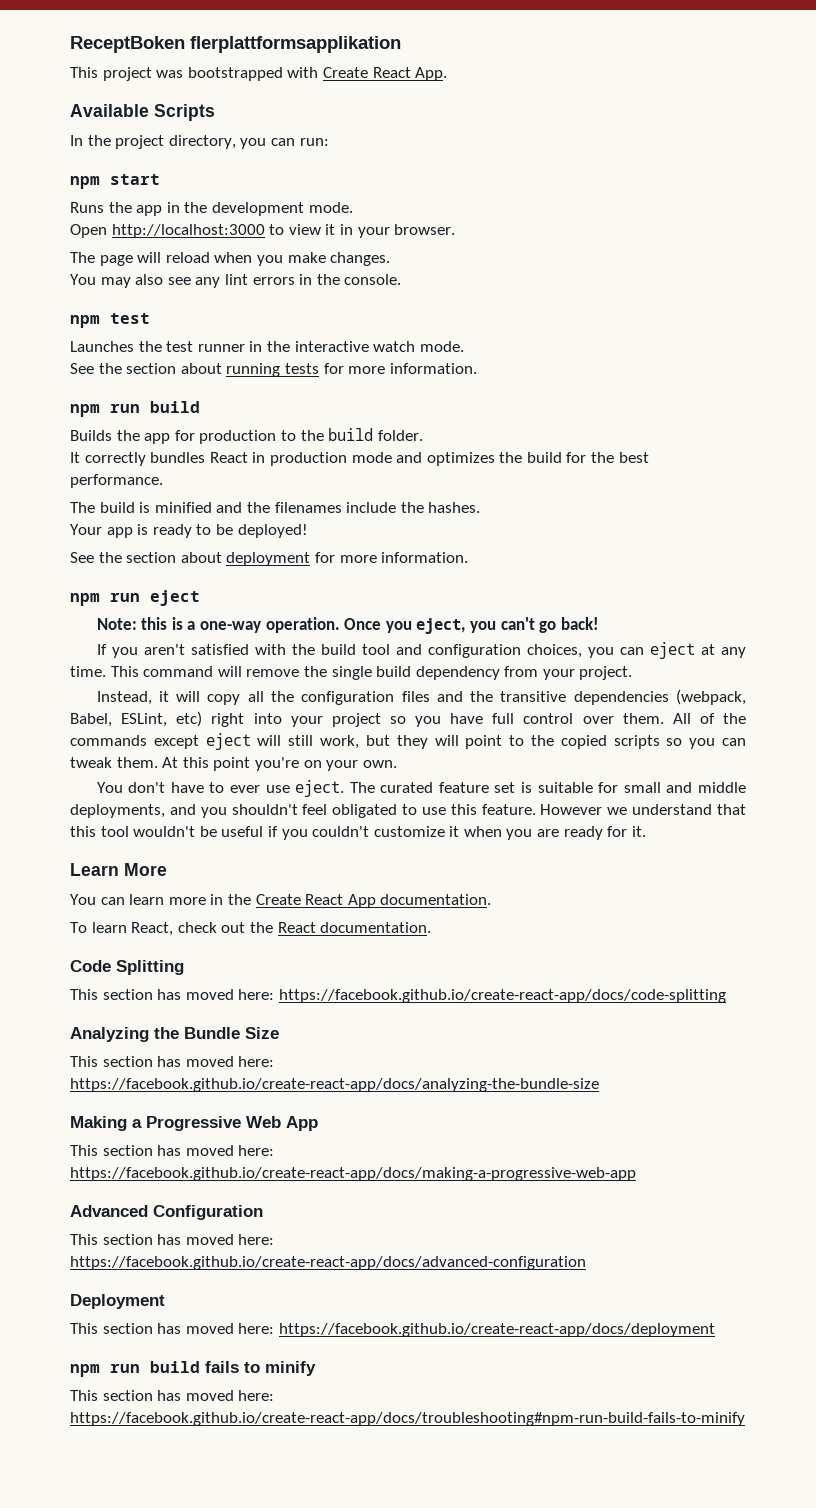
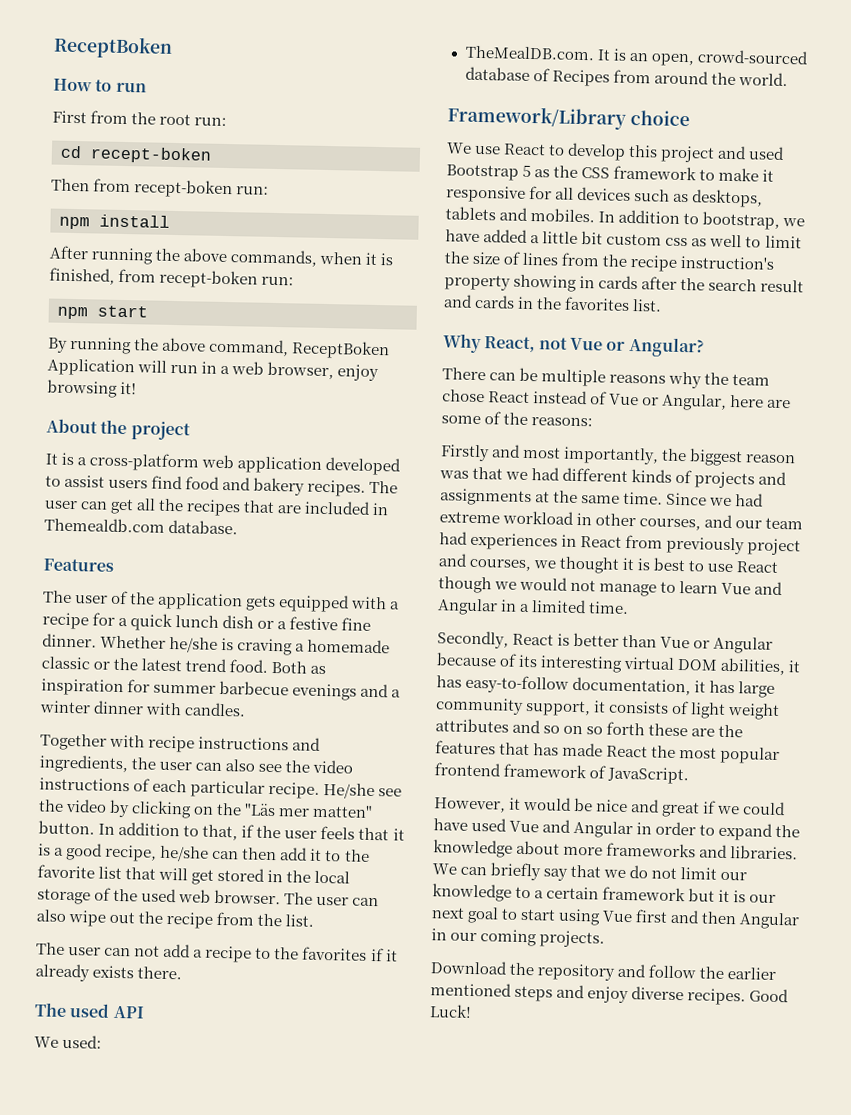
[70,36,401,53] [70,67,448,81] [70,104,215,121] [70,135,329,149] [70,174,160,189] [70,202,353,216] [70,224,456,238] [70,252,391,266] [70,274,402,288] [70,313,150,328] [70,341,464,352] [70,363,477,377] [70,401,200,417] [70,428,423,444] [70,452,649,466] [70,474,163,488] [70,502,481,513] [70,524,308,538] [70,552,469,566] [70,590,200,606] [96,617,599,634] [96,642,746,659] [70,666,633,680] [96,689,746,705] [70,711,746,727] [70,733,746,750] [70,757,397,771] [96,780,746,797] [70,804,746,818] [70,826,646,840] [70,863,167,876] [70,894,492,908] [70,922,432,936] [70,960,184,975] [70,989,726,1003] [70,1027,279,1042] [70,1056,275,1067] [70,1078,599,1092] [70,1116,318,1131] [70,1145,275,1156] [70,1167,636,1181] [70,1205,263,1220] [70,1234,275,1245] [70,1256,586,1270] [70,1294,165,1309] [70,1323,715,1337] [70,1361,316,1377] [70,1390,275,1401] [70,1412,745,1426] ReceptBoken flerplattformsapplikation // This project was bootstrapped with Create React App. // Available Scripts // In the project directory, you can run: // npm start // Runs the app in the development mode. // Open http://localhost:3000 to view it in your browser. // The page will reload when you make changes. // You may also see any lint errors in the console. // npm test // Launches the test runner in the interactive watch mode. // See the section about running tests for more information. // npm run build // Builds the app for production to the build folder. // It correctly bundles React in production mode and optimizes the build for the best performance. // The build is minified and the filenames include the hashes. // Your app is ready to be deployed! // See the section about deployment for more information. // npm run eject // Note: this is a one-way operation. Once you eject, you can't go back! // If you aren't satisfied with the build tool and configuration choices, you can eject at any time. This command will remove the single build dependency from your project. // Instead, it will copy all the configuration files and the transitive dependencies (webpack, Babel, ESLint, etc) right into your project so you have full control over them. All of the commands except eject will still work, but they will point to the copied scripts so you can tweak them. At this point you're on your own. // You don't have to ever use eject. The curated feature set is suitable for small and middle deployments, and you shouldn't feel obligated to use this feature. However we understand that this tool wouldn't be useful if you couldn't customize it when you are ready for it. // Learn More // You can learn more in the Create React App documentation. // To learn React, check out the React documentation. // Code Splitting // This section has moved here: https://facebook.github.io/create-react-app/docs/code-splitting // Analyzing the Bundle Size // This section has moved here: https://facebook.github.io/create-react-app/docs/analyzing-the-bundle-size // Making a Progressive Web App // This section has moved here: https://facebook.github.io/create-react-app/docs/making-a-progressive-web-app // Advanced Configuration // This section has moved here: https://facebook.github.io/create-react-app/docs/advanced-configuration // Deployment // This section has moved here: https://facebook.github.io/create-react-app/docs/deployment // npm run build fails to minify // This section has moved here: https://facebook.github.io/create-react-app/docs/troubleshooting#npm-run-build-fails-to-minify -> [53,35,173,59] [53,78,147,93] [52,110,228,127] [60,145,212,164] [51,178,270,199] [59,214,170,230] [49,245,394,267] [49,267,295,289] [57,305,148,320] [47,336,391,360] [47,358,380,382] [47,379,138,398] [46,418,191,441] [45,452,402,476] [45,474,399,497] [44,498,390,517] [44,517,239,535] [43,558,114,572] [43,590,401,613] [42,612,372,632] [42,633,391,656] [41,656,327,675] [41,678,402,701] [39,700,247,717] [40,733,322,753] [39,754,354,774] [39,777,403,800] [38,798,374,819] [38,820,405,841] [38,842,370,862] [37,864,351,885] [37,887,380,907] [36,909,315,929] [36,942,398,963] [35,963,183,982] [34,1002,145,1019] [34,1034,103,1049] [464,45,809,67] [464,66,788,87] [447,105,690,130] [446,142,786,163] [446,164,775,182] [446,185,764,208] [445,206,806,230] [445,229,802,249] [444,251,775,272] [444,274,805,293] [443,294,663,312] [443,333,705,358] [442,367,771,389] [442,389,792,411] [441,411,594,427] [440,444,797,467] [439,466,788,489] [440,488,765,507] [439,510,804,531] [439,531,802,556] [438,553,779,574] [438,576,784,597] [437,598,630,616] [437,630,774,654] [436,652,802,676] [436,674,776,698] [435,697,781,721] [435,718,744,738] [435,740,781,765] [434,762,690,785] [433,796,787,818] [433,817,801,841] [433,839,799,860] [432,862,748,881] [432,883,777,903] [431,906,801,930] [431,928,606,948] [430,960,777,981] [430,982,790,1006] [429,1004,472,1018] ReceptBoken // How to run // First from the root run: // cd recept-boken // Then from recept-boken run: // npm install // After running the above commands, when it is finished, from recept-boken run: // npm start // By running the above command, ReceptBoken Application will run in a web browser, enjoy browsing it! // About the project // It is a cross-platform web application developed to assist users find food and bakery recipes. The user can get all the recipes that are included in Themealdb.com database. // Features // The user of the application gets equipped with a recipe for a quick lunch dish or a festive fine dinner. Whether he/she is craving a homemade classic or the latest trend food. Both as inspiration for summer barbecue evenings and a winter dinner with candles. // Together with recipe instructions and ingredients, the user can also see the video instructions of each particular recipe. He/she see the video by clicking on the "Läs mer matten" button. In addition to that, if the user feels that it is a good recipe, he/she can then add it to the favorite list that will get stored in the local storage of the used web browser. The user can also wipe out the recipe from the list. // The user can not add a recipe to the favorites if it already exists there. // The used API // We used: // TheMealDB.com. It is an open, crowd-sourced database of Recipes from around the world. // Framework/Library choice // We use React to develop this project and used Bootstrap 5 as the CSS framework to make it responsive for all devices such as desktops, tablets and mobiles. In addition to bootstrap, we have added a little bit custom css as well to limit the size of lines from the recipe instruction's property showing in cards after the search result and cards in the favorites list. // Why React, not Vue or Angular? // There can be multiple reasons why the team chose React instead of Vue or Angular, here are some of the reasons: // Firstly and most importantly, the biggest reason was that we had different kinds of projects and assignments at the same time. Since we had extreme workload in other courses, and our team had experiences in React from previously project and courses, we thought it is best to use React though we would not manage to learn Vue and Angular in a limited time. // Secondly, React is better than Vue or Angular because of its interesting virtual DOM abilities, it has easy-to-follow documentation, it has large community support, it consists of light weight attributes and so on so forth these are the features that has made React the most popular frontend framework of JavaScript. // However, it would be nice and great if we could have used Vue and Angular in order to expand the knowledge about more frameworks and libraries. We can briefly say that we do not limit our knowledge to a certain framework but it is our next goal to start using Vue first and then Angular in our coming projects. // Download the repository and follow the earlier mentioned steps and enjoy diverse recipes. Good Luck!

